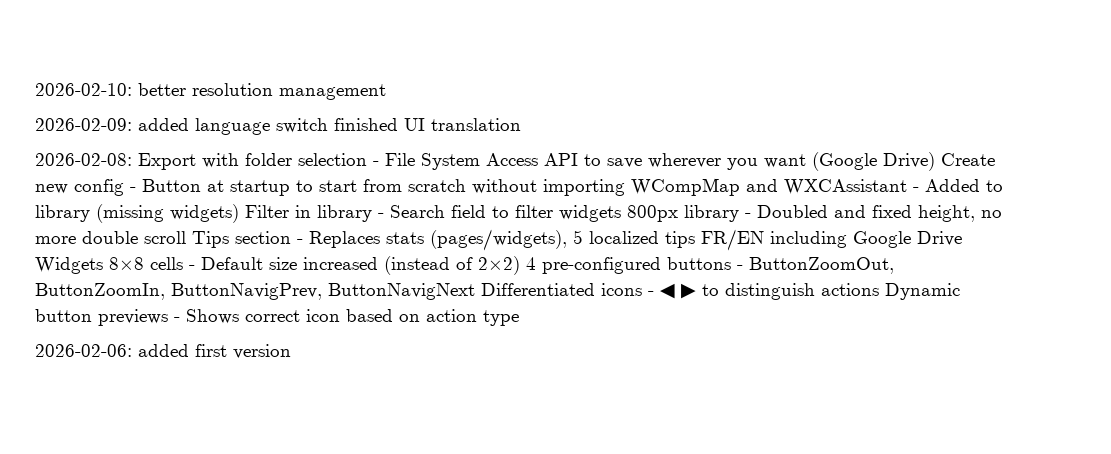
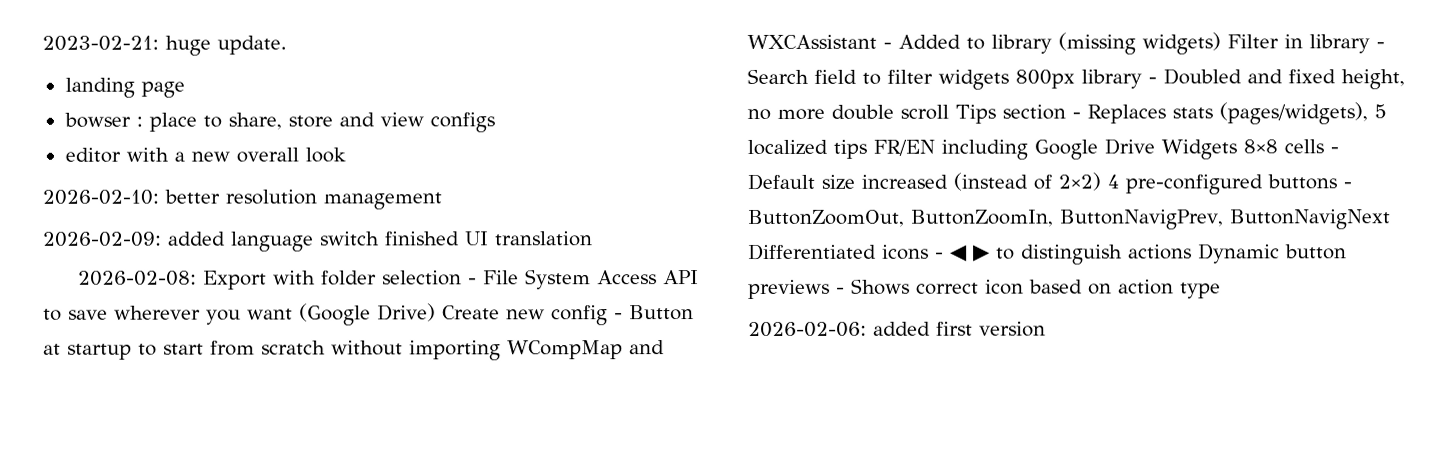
(35, 89) none -> [42,35,287,56] [64,77,185,98] [63,112,495,133] [64,147,346,163] 2023-02-21: huge update. // landing page // bowser : place to share, store and view configs // editor with a new overall look //

